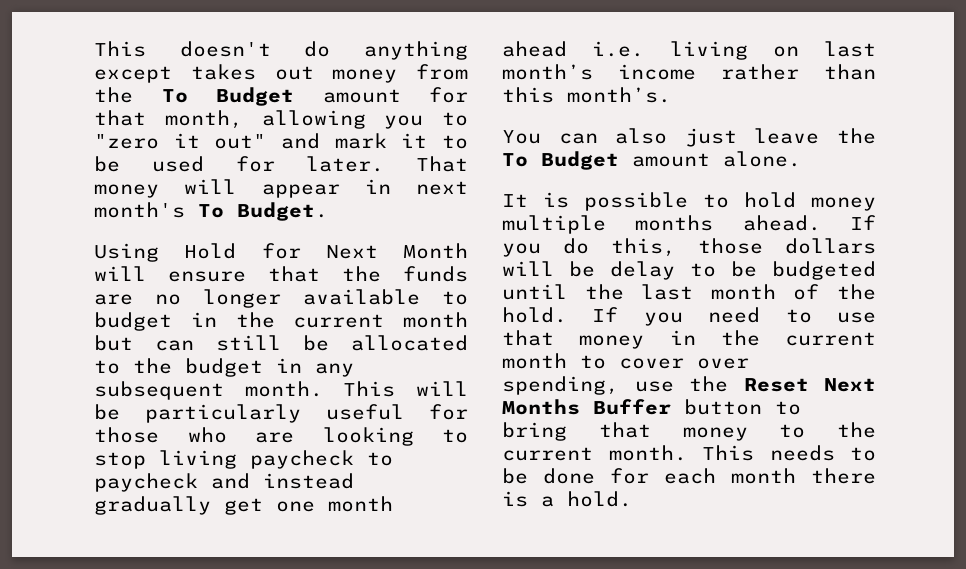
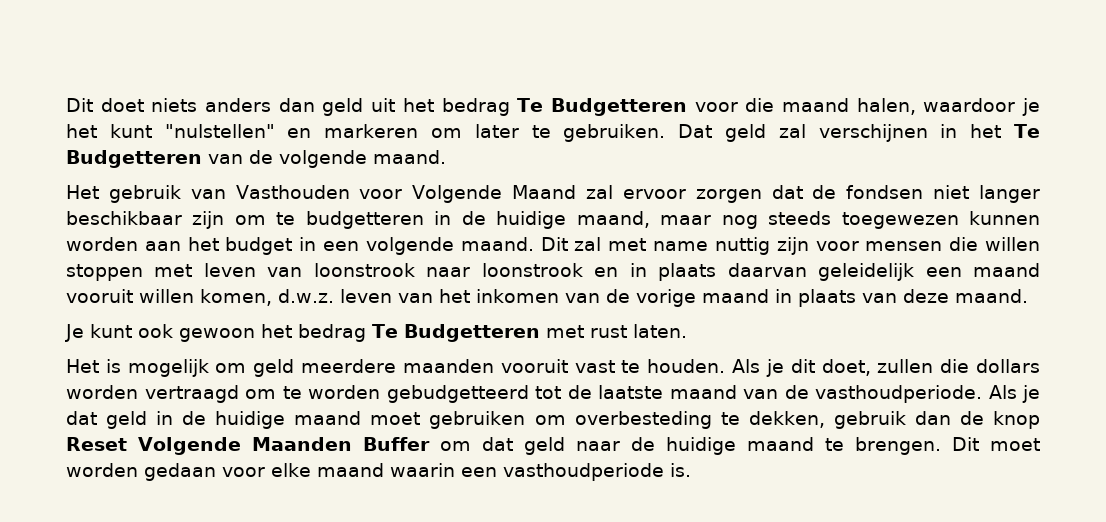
[94,41,469,60] [94,64,468,83] [94,87,468,106] [94,110,468,129] [94,133,468,149] [94,156,468,172] [94,179,468,198] [94,202,328,221] [94,243,468,262] [94,266,468,282] [94,289,468,308] [94,312,468,331] [94,335,468,351] [94,358,354,377] [94,381,468,400] [94,404,468,423] [94,427,468,446] [94,450,393,469] [94,473,354,492] [94,496,393,515] [502,41,876,60] [502,64,876,80] [502,87,671,103] [502,128,876,147] [502,151,801,170] [502,192,876,211] [502,215,876,234] [502,238,876,257] [502,261,876,280] [502,284,876,300] [502,307,876,326] [502,330,876,349] [502,353,749,369] [502,376,876,395] [502,399,801,415] [502,422,876,441] [502,445,876,461] [502,468,876,484] [502,491,632,507] This doesn't do anything except takes out money from the To Budget amount for that month, allowing you to "zero it out" and mark it to be used for later. That money will appear in next month's To Budget. // Using Hold for Next Month will ensure that the funds are no longer available to budget in the current month but can still be allocated to the budget in any subsequent month. This will be particularly useful for those who are looking to stop living paycheck to paycheck and instead gradually get one month ahead i.e. living on last month’s income rather than this month’s. // You can also just leave the To Budget amount alone. // It is possible to hold money multiple months ahead. If you do this, those dollars will be delay to be budgeted until the last month of the hold. If you need to use that money in the current month to cover over spending, use the Reset Next Months Buffer button to bring that money to the current month. This needs to be done for each month there is a hold. -> [66,98,1040,116] [66,124,1041,142] [66,150,446,168] [66,185,1040,203] [66,211,1040,229] [66,237,1041,255] [66,263,1040,281] [66,289,1028,307] [65,324,687,342] [66,359,1041,377] [66,385,1040,403] [66,411,1041,429] [66,437,1040,455] [66,463,691,481] Dit doet niets anders dan geld uit het bedrag Te Budgetteren voor die maand halen, waardoor je het kunt "nulstellen" en markeren om later te gebruiken. Dat geld zal verschijnen in het Te Budgetteren van de volgende maand. // Het gebruik van Vasthouden voor Volgende Maand zal ervoor zorgen dat de fondsen niet langer beschikbaar zijn om te budgetteren in de huidige maand, maar nog steeds toegewezen kunnen worden aan het budget in een volgende maand. Dit zal met name nuttig zijn voor mensen die willen stoppen met leven van loonstrook naar loonstrook en in plaats daarvan geleidelijk een maand vooruit willen komen, d.w.z. leven van het inkomen van de vorige maand in plaats van deze maand. // Je kunt ook gewoon het bedrag Te Budgetteren met rust laten. // Het is mogelijk om geld meerdere maanden vooruit vast te houden. Als je dit doet, zullen die dollars worden vertraagd om te worden gebudgetteerd tot de laatste maand van de vasthoudperiode. Als je dat geld in de huidige maand moet gebruiken om overbesteding te dekken, gebruik dan de knop Reset Volgende Maanden Buffer om dat geld naar de huidige maand te brengen. Dit moet worden gedaan voor elke maand waarin een vasthoudperiode is.

